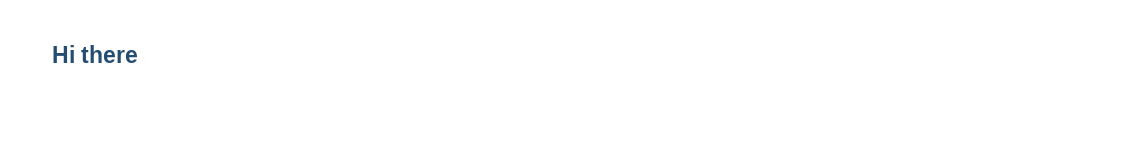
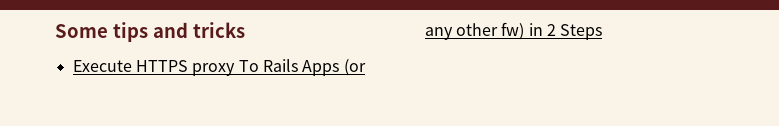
[52,45,139,63] Hi there -> [55,22,245,42] [72,59,366,76] [424,22,603,40] Some tips and tricks // Execute HTTPS proxy To Rails Apps (or any other fw) in 2 Steps

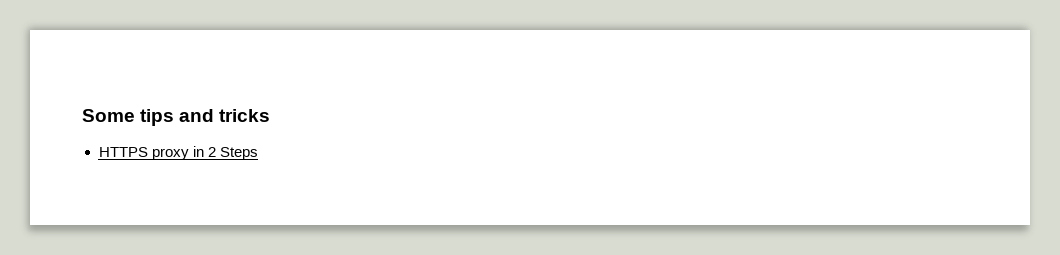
[72,60,132,72] Execute -> (271, 115) none
[238,59,366,76] [424,22,525,40] To Rails Apps (or any other fw) -> (189, 154) none

